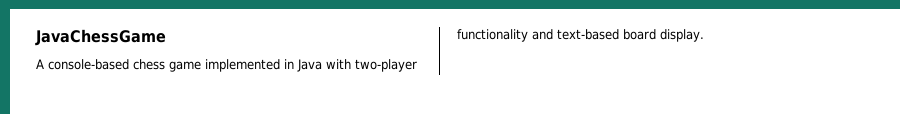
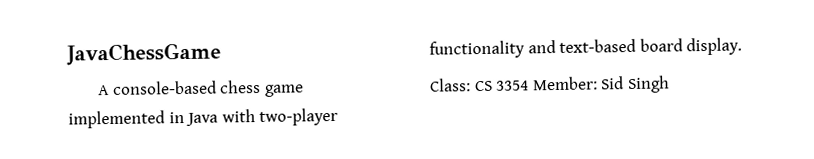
(704, 35) none -> [429,75,670,94] // Class: CS 3354 Member: Sid Singh

